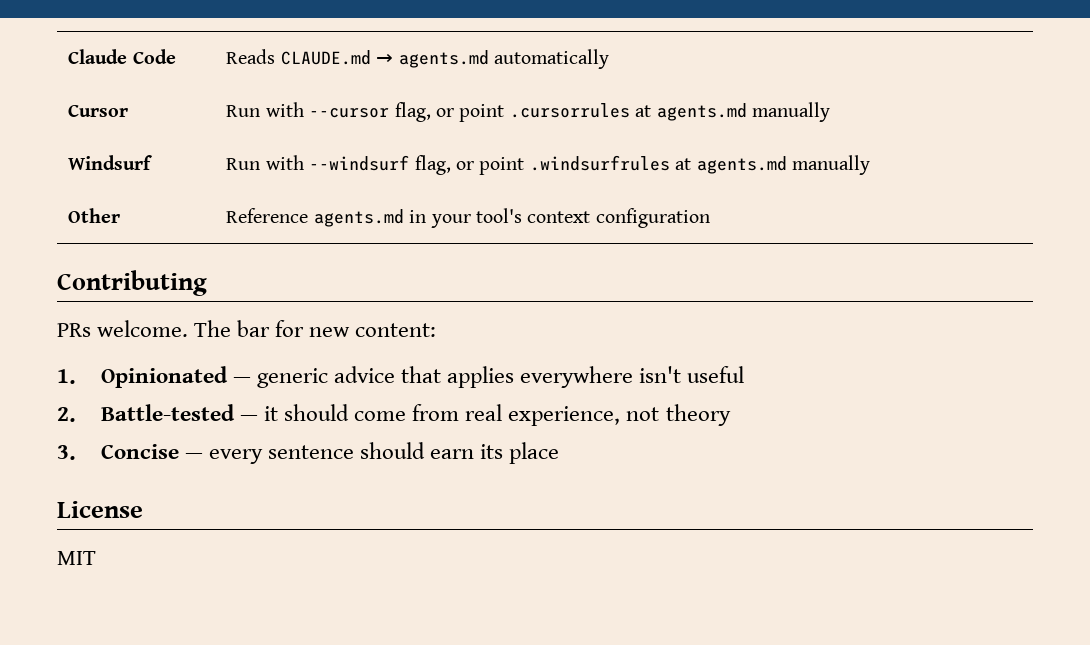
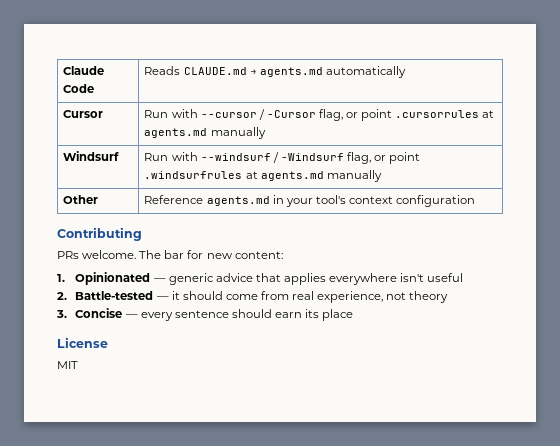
(390, 113) none -> [258,109,316,120] / -Cursor
(410, 163) none -> [272,152,344,163] / -Windsurf

